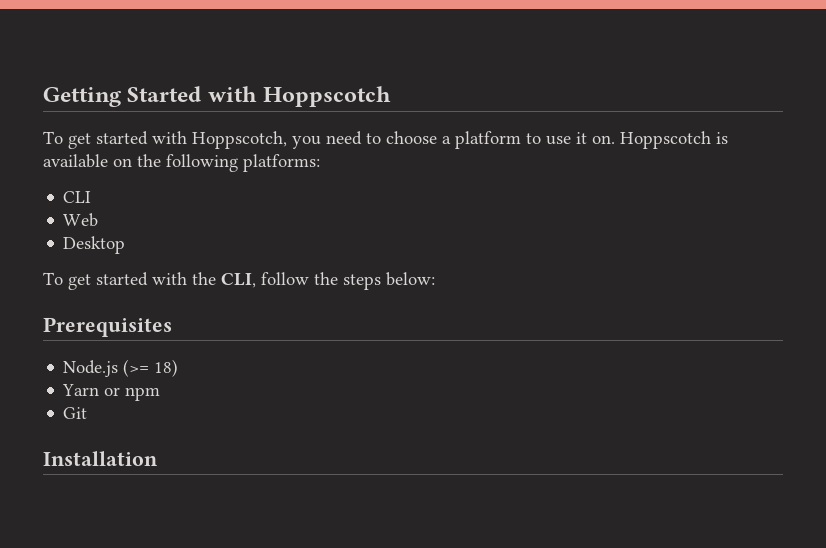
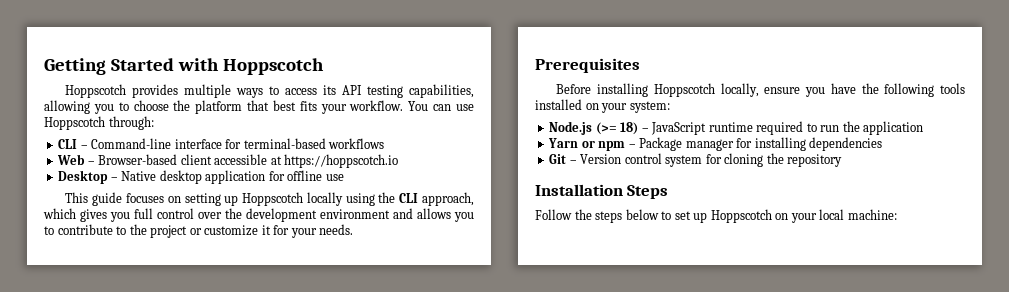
[43,131,728,149] [43,154,320,172] [63,191,92,203] [63,213,99,227] [63,236,126,254] [43,272,435,290] [43,317,172,337] [63,359,179,377] [62,384,161,401] [63,407,88,419] [43,451,158,466] To get started with Hoppscotch, you need to choose a platform to use it on. Hoppscotch is available on the following platforms: // CLI // Web // Desktop // To get started with the CLI, follow the steps below: // Prerequisites // Node.js (>= 18) // Yarn or npm // Git // Installation -> [65,84,474,98] [44,100,475,114] [44,116,154,130] [58,138,385,149] [57,154,399,168] [58,170,344,184] [65,192,474,206] [43,208,474,222] [44,224,354,238] [535,58,640,73] [556,83,965,97] [535,99,670,113] [549,121,924,135] [548,137,883,151] [549,153,843,167] [535,184,669,199] [535,209,897,223] Hoppscotch provides multiple ways to access its API testing capabilities, allowing you to choose the platform that best fits your workflow. You can use Hoppscotch through: // CLI – Command-line interface for terminal-based workflows // Web – Browser-based client accessible at https://hoppscotch.io // Desktop – Native desktop application for offline use // This guide focuses on setting up Hoppscotch locally using the CLI approach, which gives you full control over the development environment and allows you to contribute to the project or customize it for your needs. // Prerequisites // Before installing Hoppscotch locally, ensure you have the following tools installed on your system: // Node.js (>= 18) – JavaScript runtime required to run the application // Yarn or npm – Package manager for installing dependencies // Git – Version control system for cloning the repository // Installation Steps // Follow the steps below to set up Hoppscotch on your local machine:

